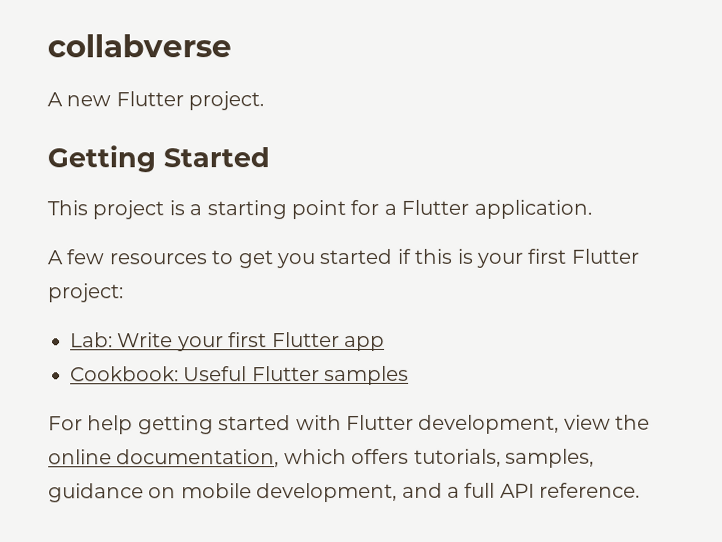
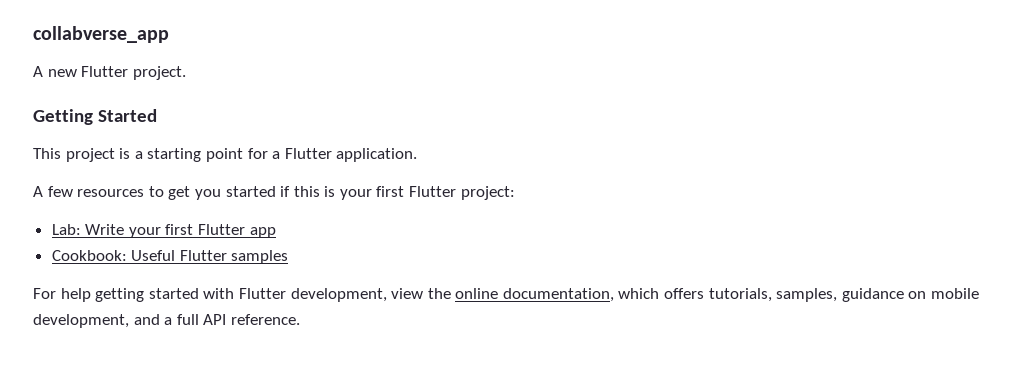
[47,34,232,58] collabverse -> [33,26,169,43] collabverse_app

